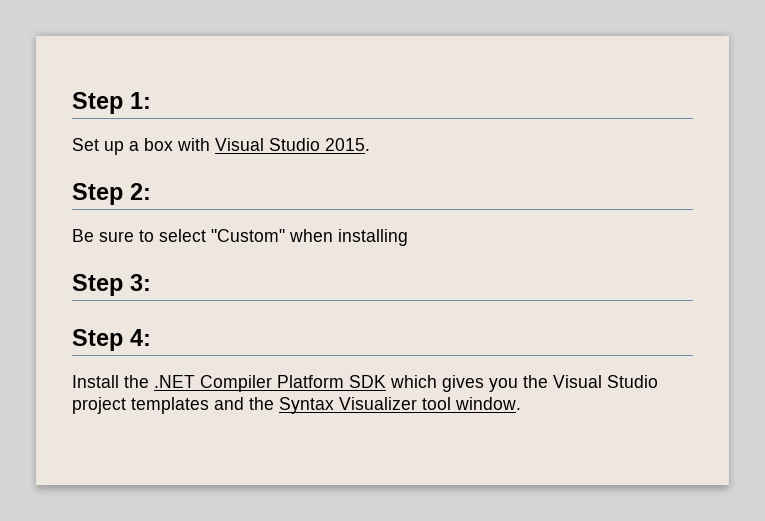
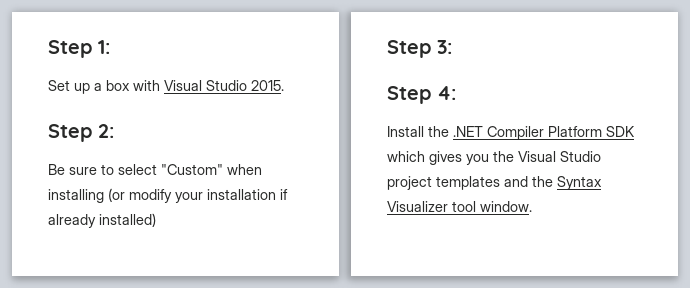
(408, 237) none -> [108,188,288,203] [48,213,156,228] (or modify your installation if already installed)

